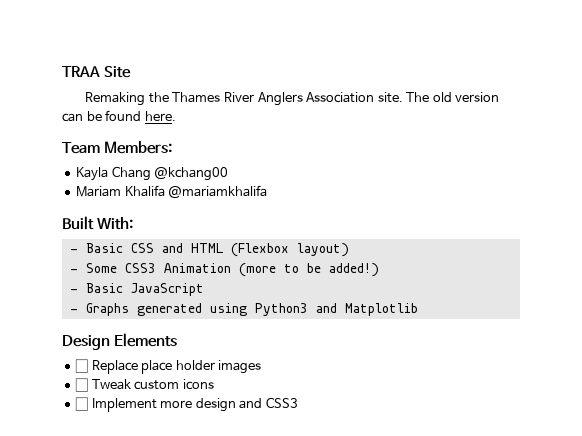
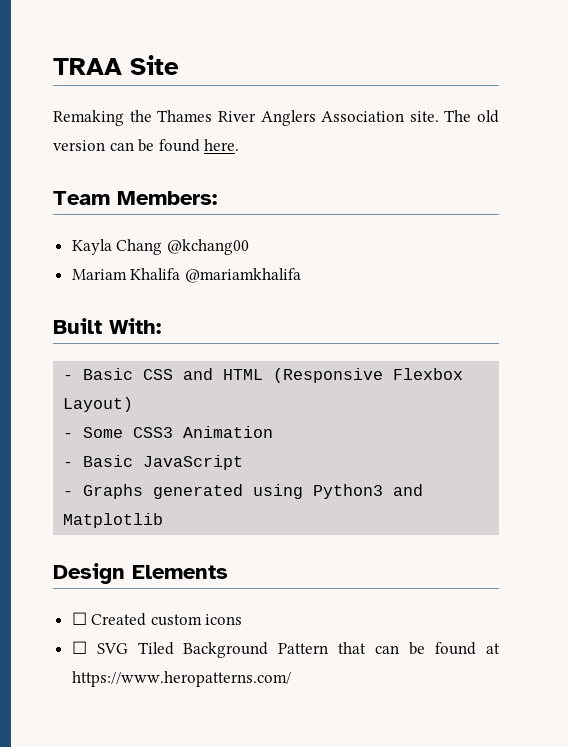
[230,243,349,257] (Flexbox layout) -> [273,368,464,383] [63,397,134,412] (Responsive Flexbox Layout)
[238,263,379,277] (more to be added!) -> (274, 432) none
[91,360,262,374] [75,378,214,392] [75,397,298,412] Replace place holder images // ☐ Tweak custom icons // ☐ Implement more design and CSS3 -> [91,613,243,626] [71,641,500,658] [71,671,291,687] Created custom icons // ☐ SVG Tiled Background Pattern that can be found at https://www.heropatterns.com/

